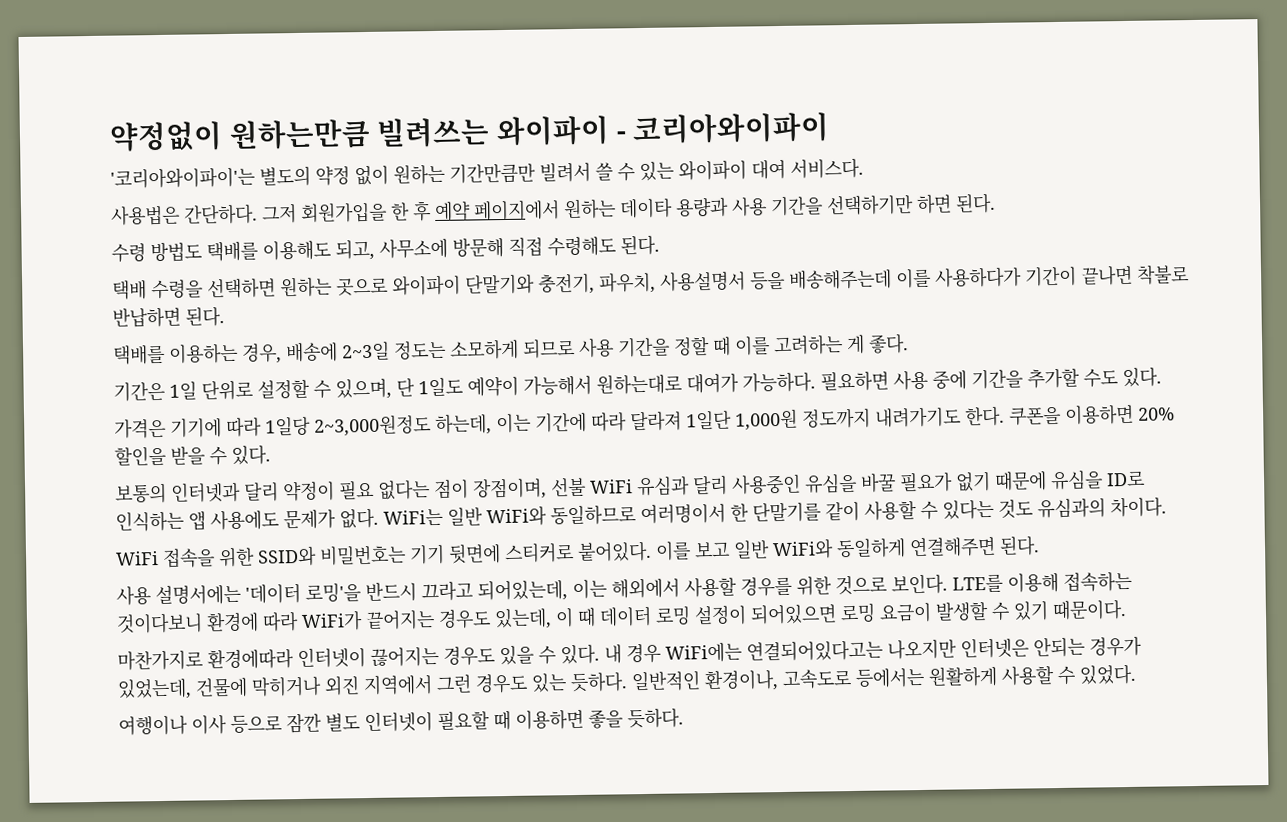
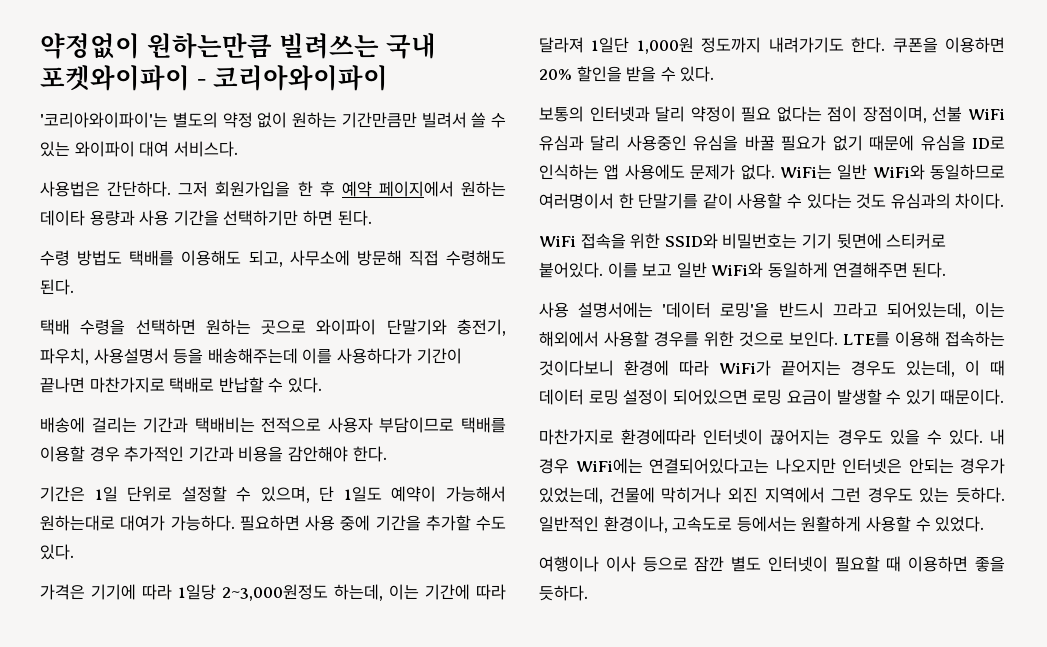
[496,115,611,147] 와이파이 -> [385,33,436,59] [40,65,190,91] 국내 포켓와이파이
[1136,264,1189,285] [112,306,225,328] [112,333,909,365] 착불로 반납하면 된다. // 택배를 이용하는 경우, 배송에 2~3일 정도는 소모하게 되므로 사용 기간을 정할 때 이를 고려하는 게 좋다. -> [89,377,322,393] [40,417,506,433] [40,446,387,462] 마찬가지로 택배로 반납할 수 있다. // 배송에 걸리는 기간과 택배비는 전적으로 사용자 부담이므로 택배를 이용할 경우 추가적인 기간과 비용을 감안해야 한다.

